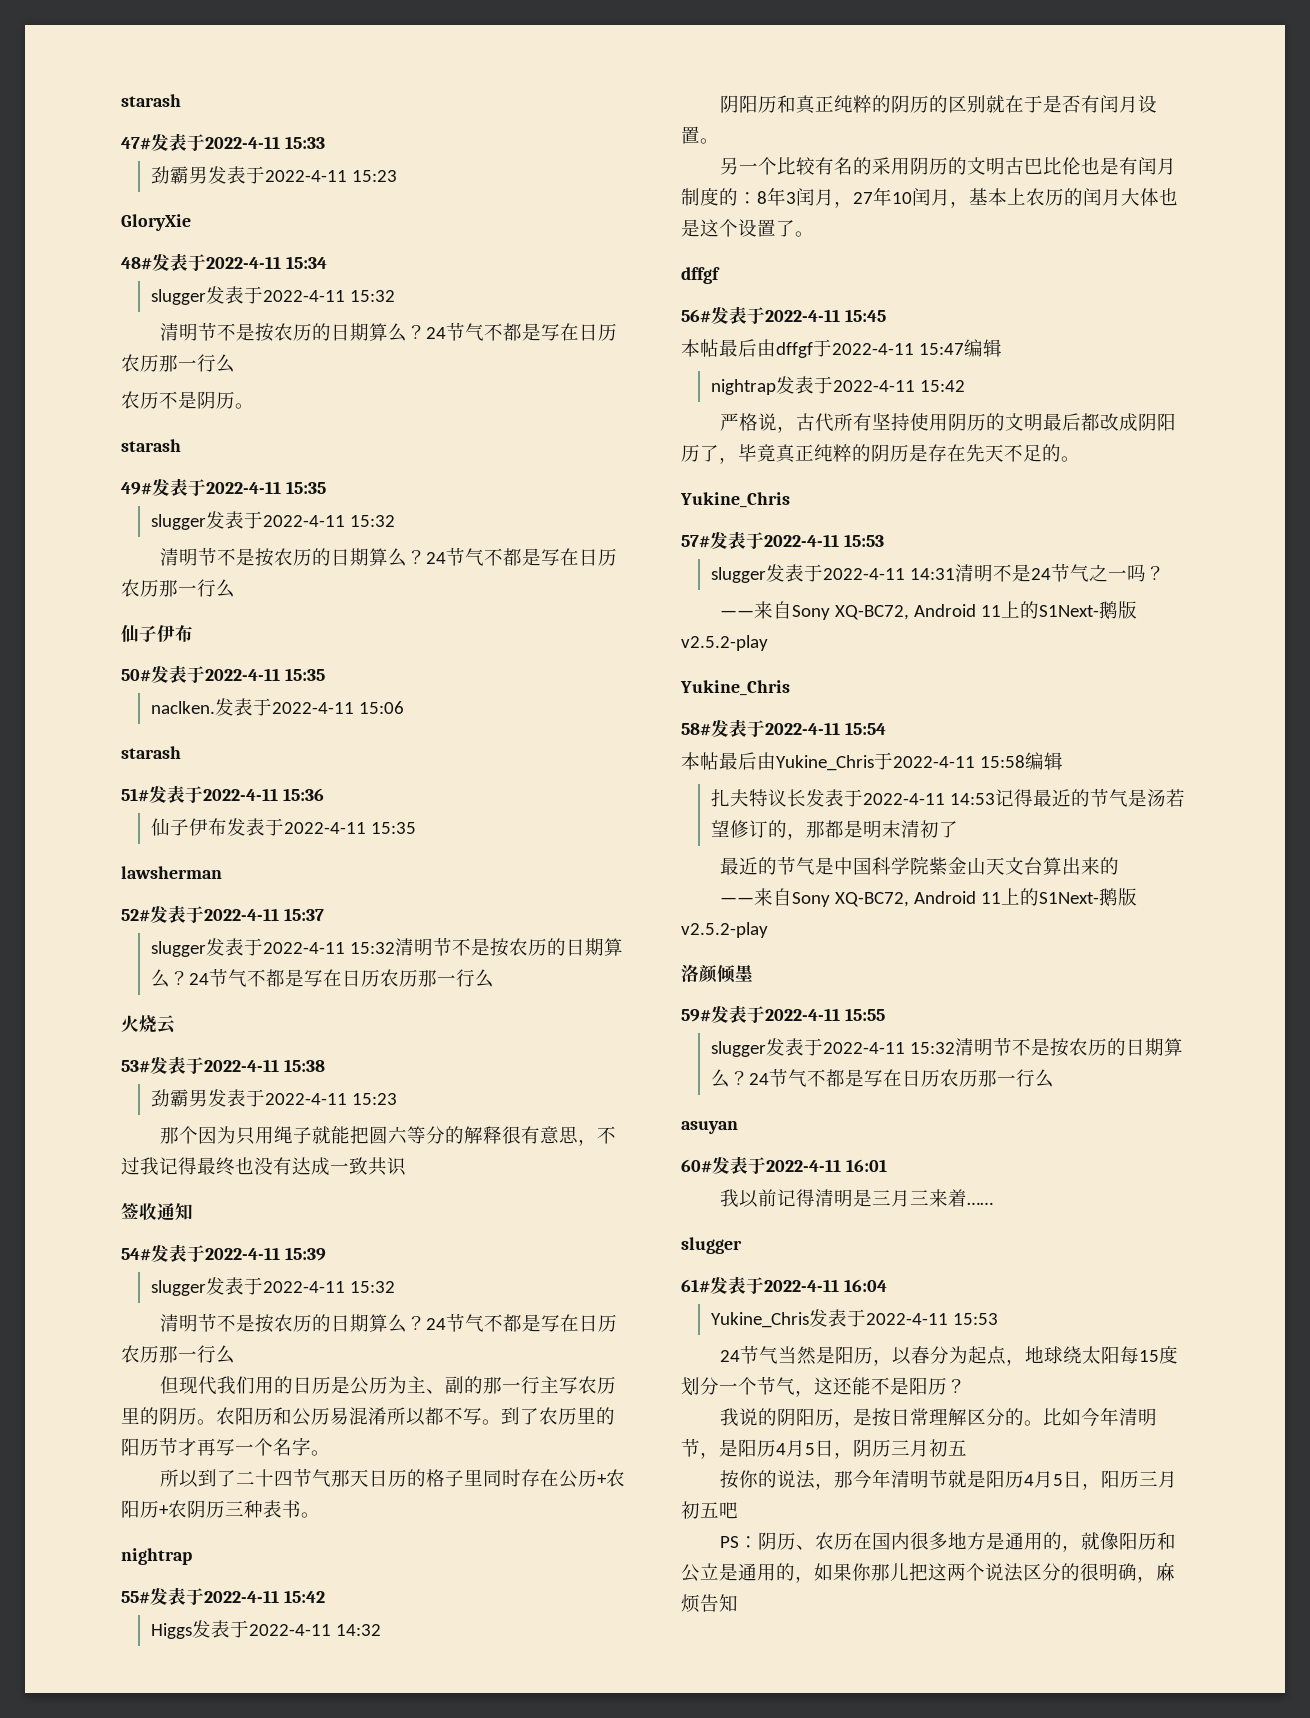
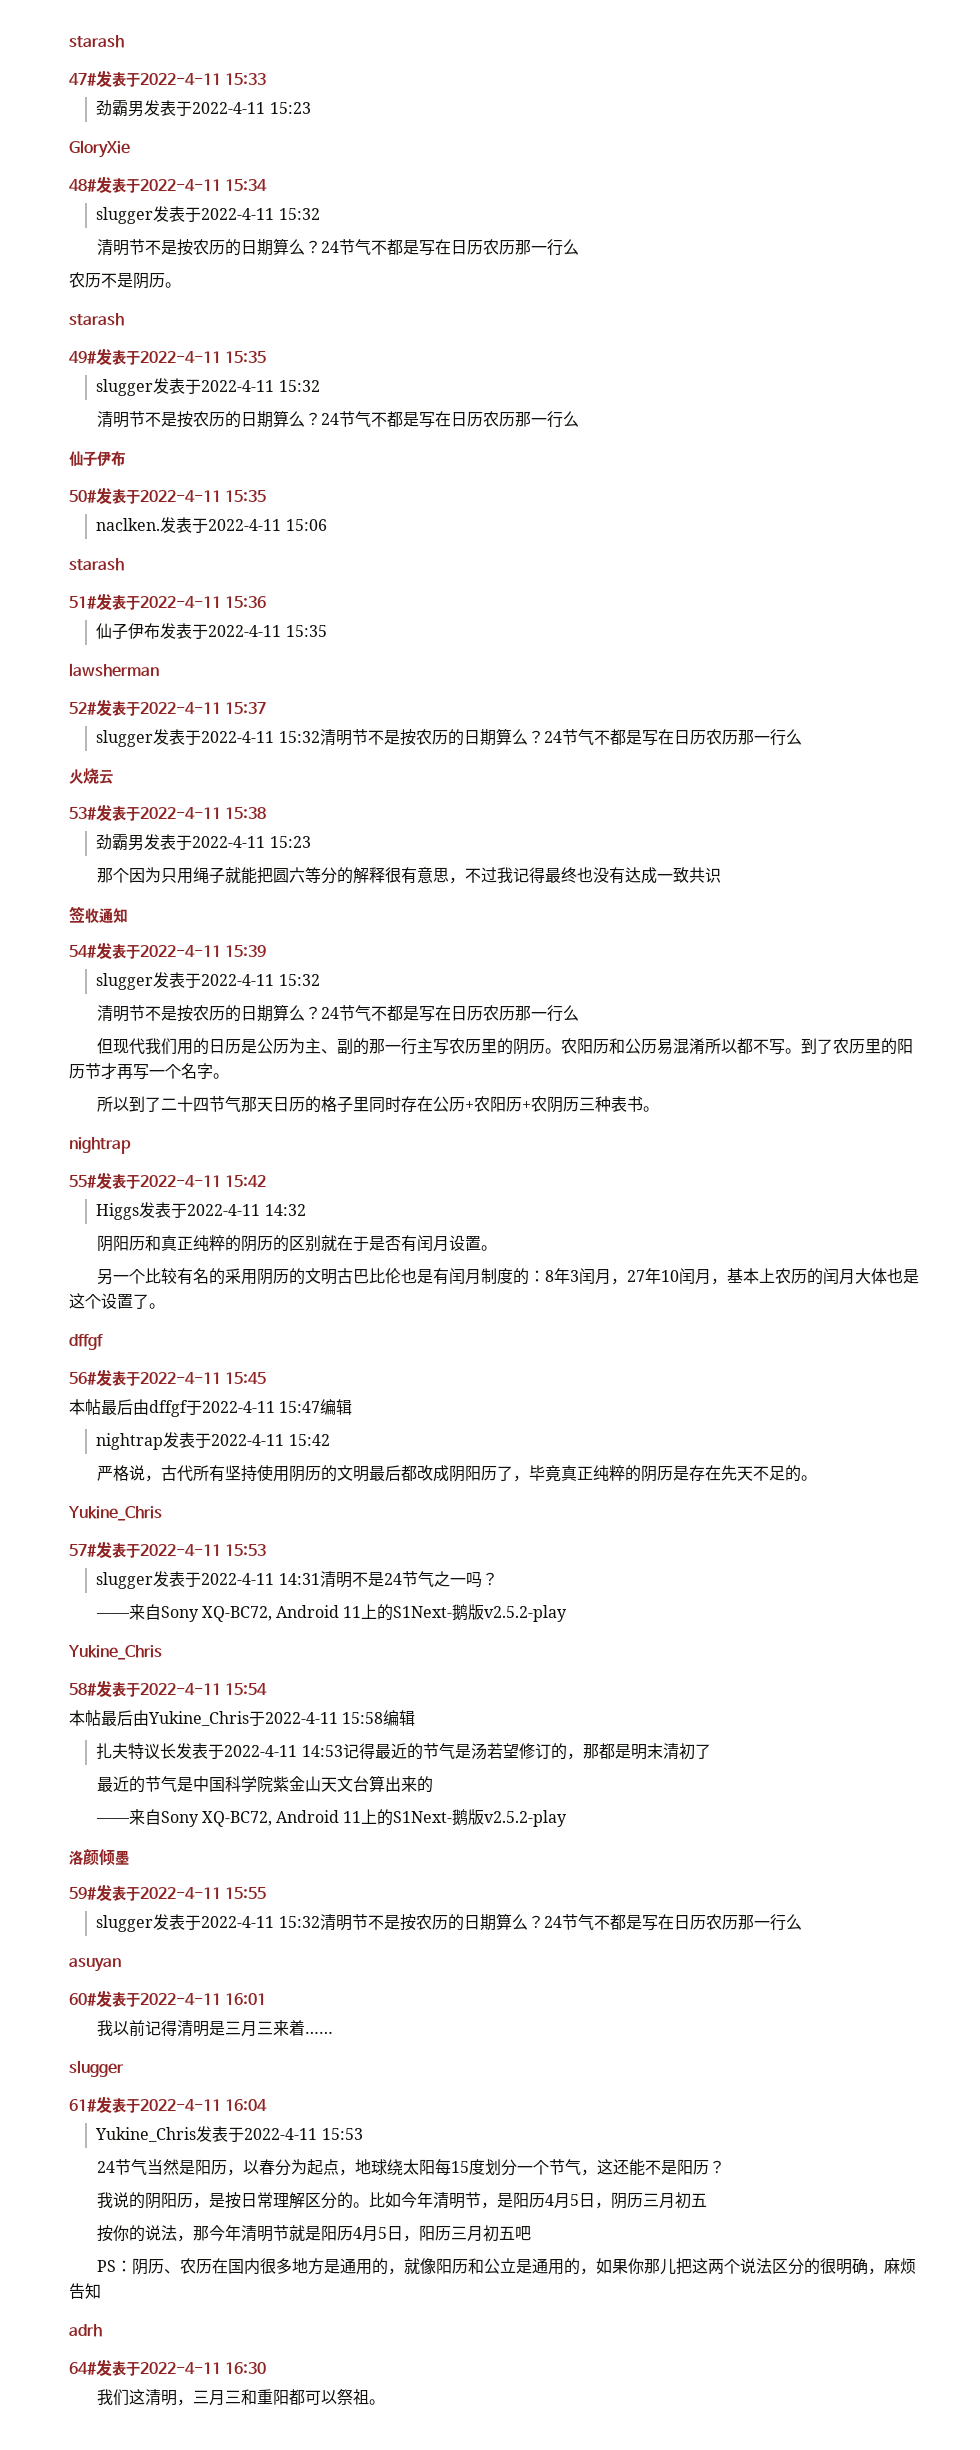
(738, 1603) none -> [69,2324,102,2337] [69,2359,267,2377] [96,2389,385,2406] // adrh // 64#发表于2022-4-11 16:30 // 我们这清明，三月三和重阳都可以祭祖。

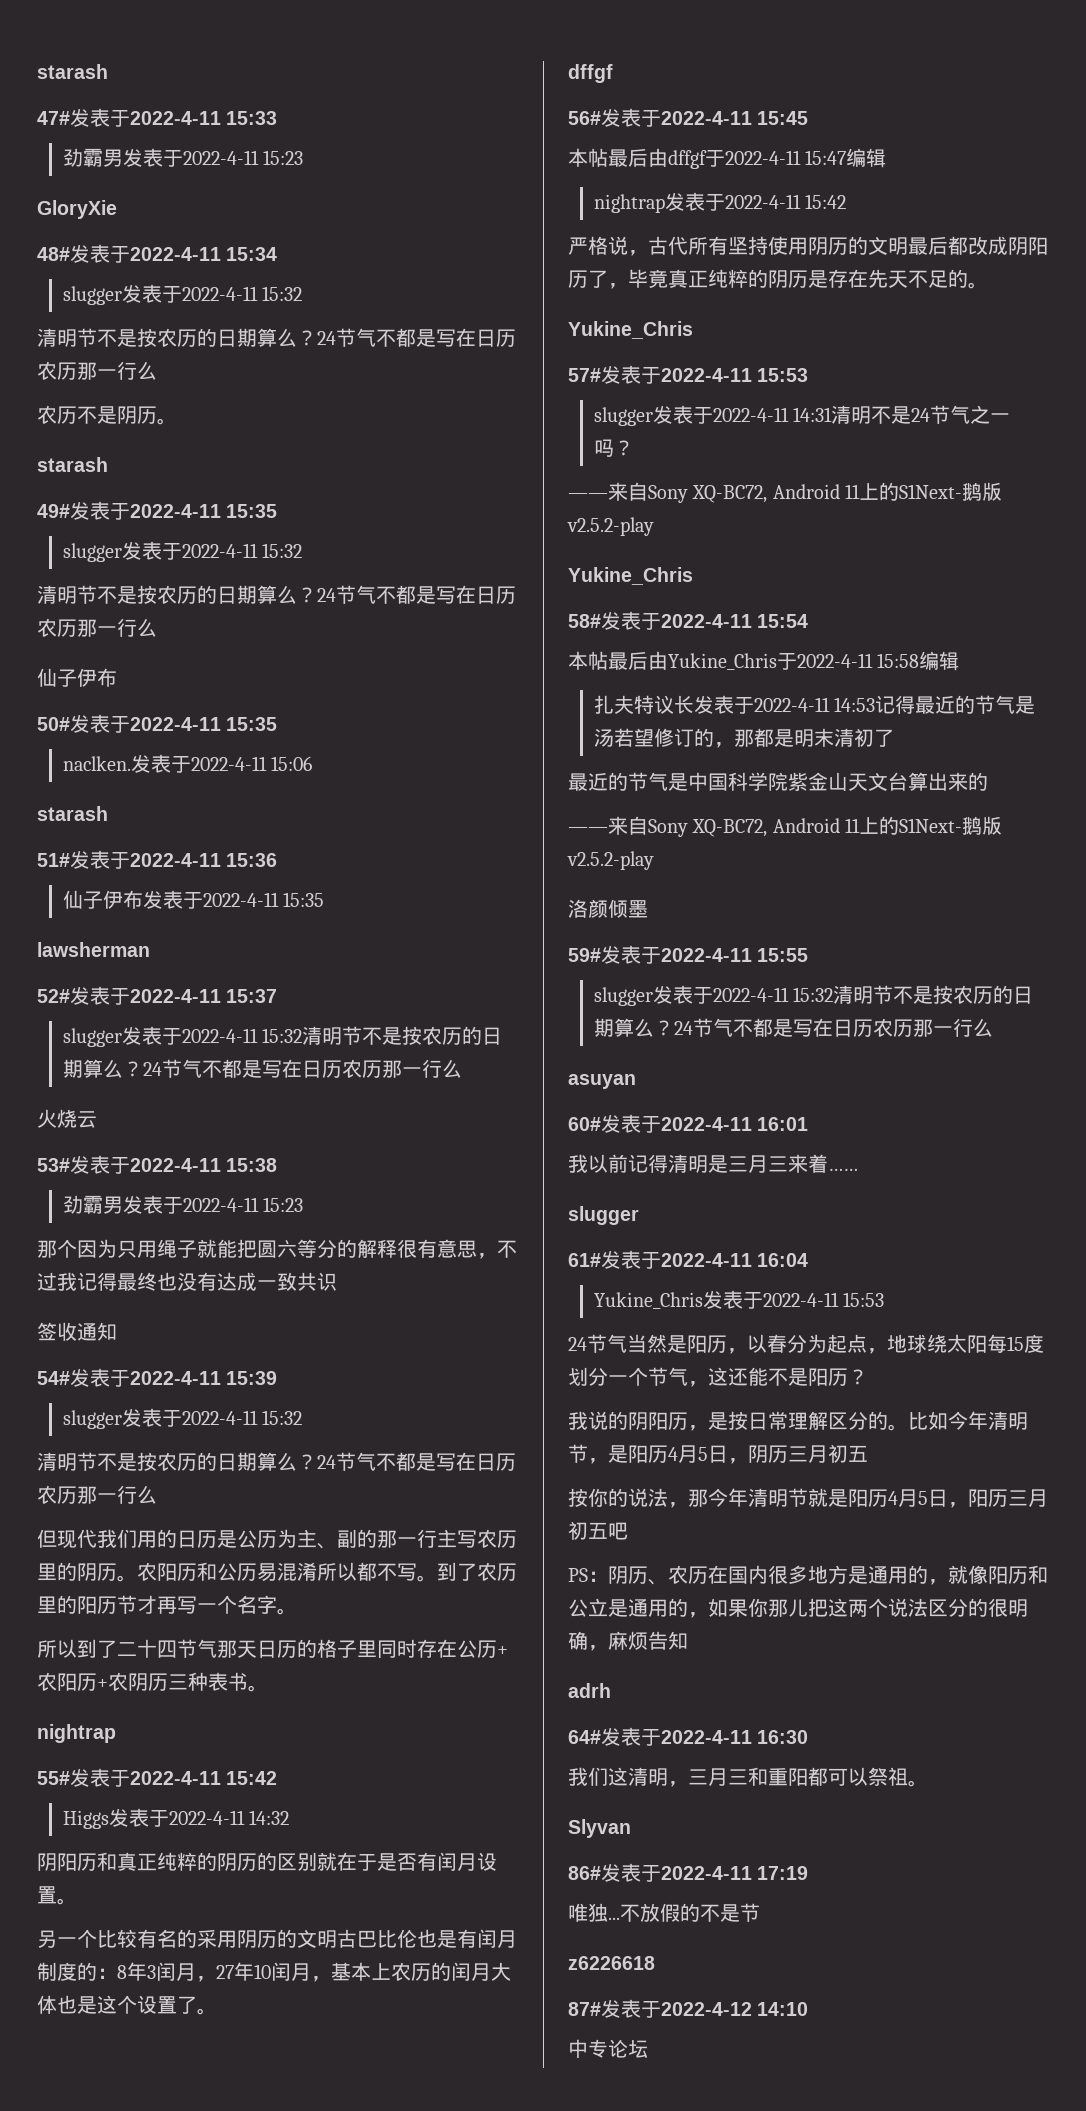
(385, 2402) none -> [568,1819,631,1838] [568,1863,809,1882] [568,1903,760,1922] [568,1956,655,1970] [568,1999,809,2018] [568,2039,648,2058] // Slyvan // 86#发表于2022-4-11 17:19 // 唯独...不放假的不是节 // z6226618 // 87#发表于2022-4-12 14:10 // 中专论坛

